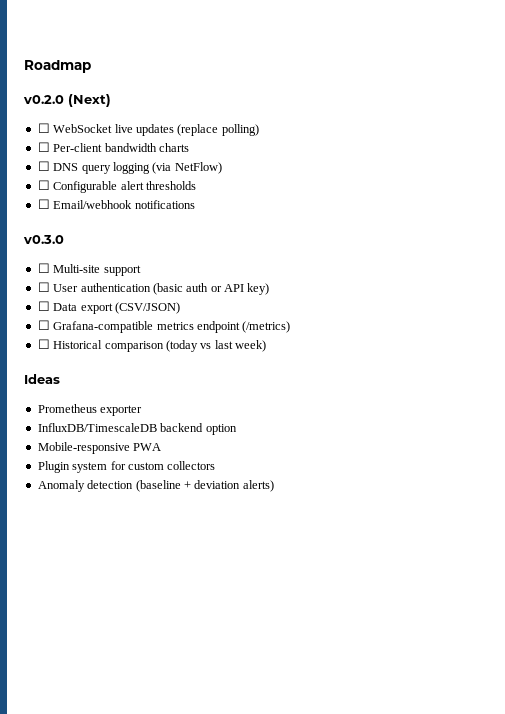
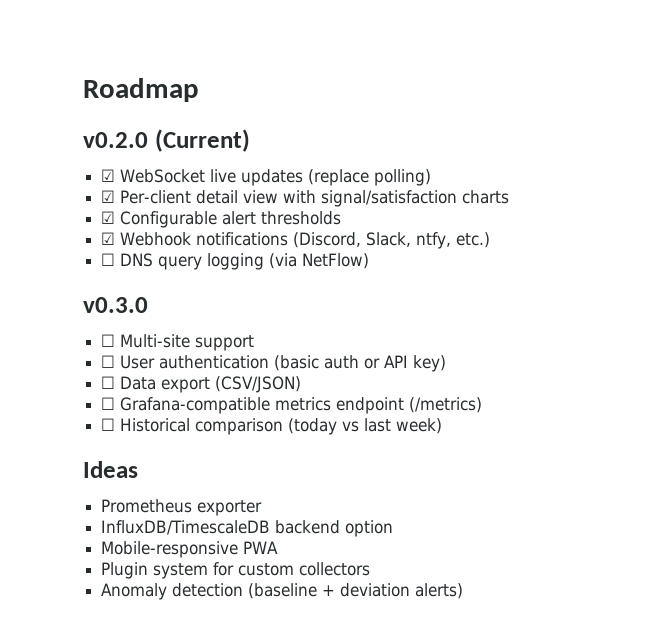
[68,94,111,107] [37,123,50,133] (Next) // ☐ -> [154,129,250,152] [101,169,116,182] (Current) // ☑
[37,142,189,152] ☐ Per-client bandwidth charts -> [101,190,510,207] [101,211,342,228] [101,232,491,249] ☑ Per-client detail view with signal/satisfaction charts // ☑ Configurable alert thresholds // ☑ Webhook notifications (Discord, Slack, ntfy, etc.)
[37,180,196,193] [37,199,195,209] // ☐ Configurable alert thresholds // ☐ Email/webhook notifications -> (370, 261) none

